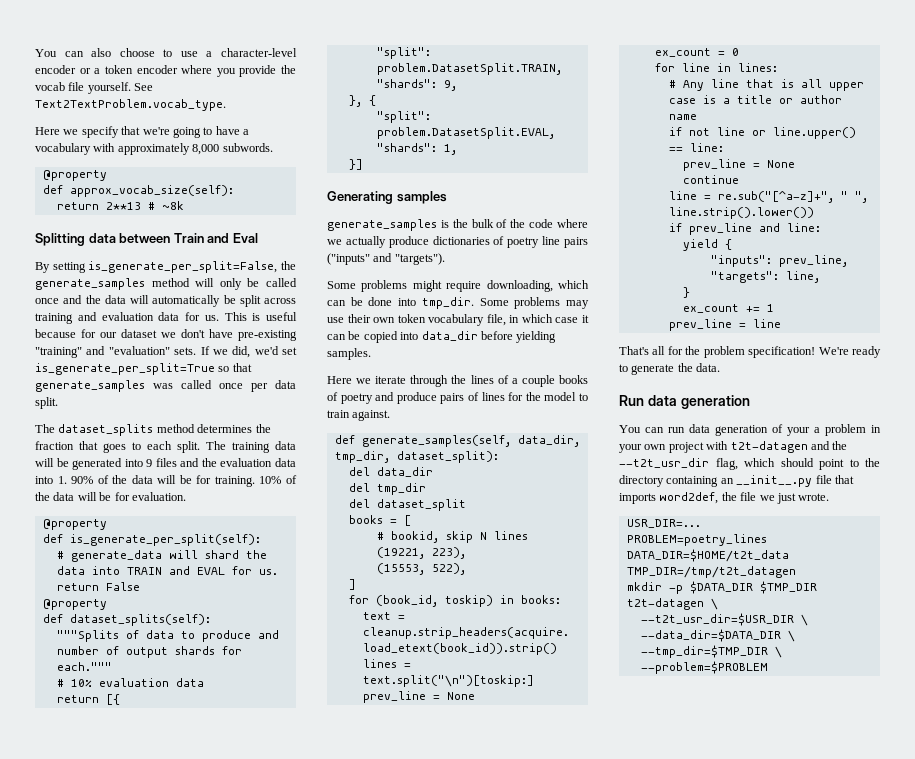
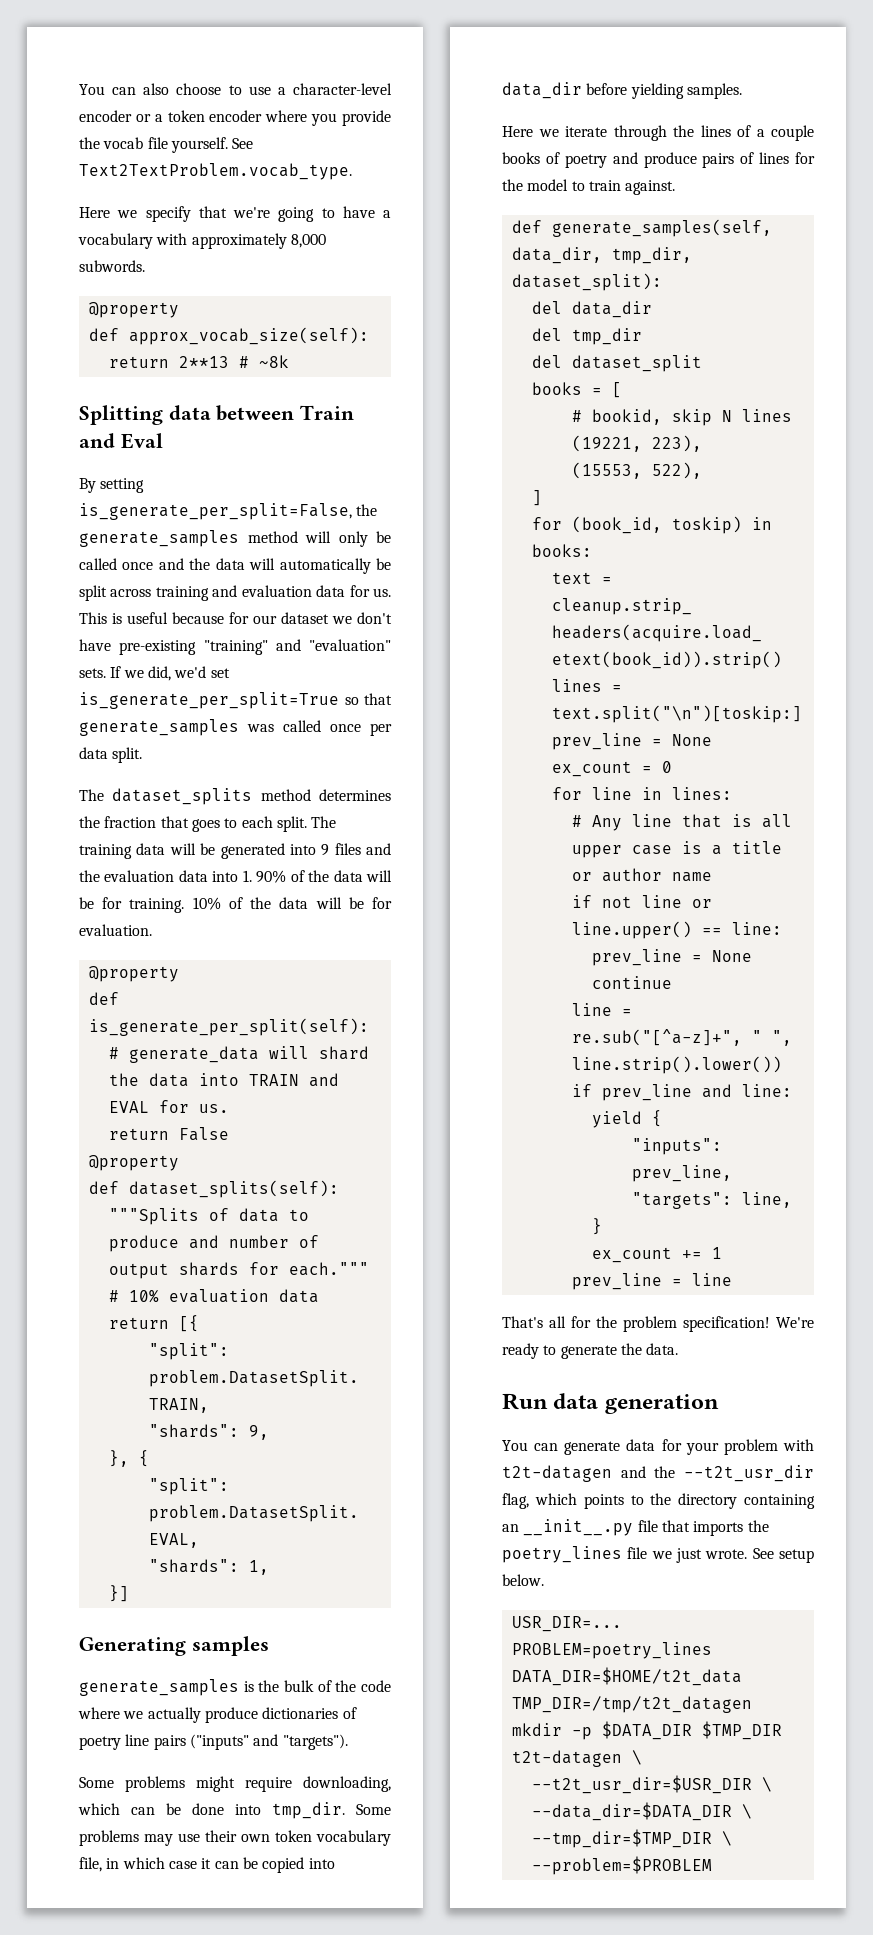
[668,424,881,436] [619,442,704,453] run data generation of your a problem in your own project -> [564,1439,778,1455] generate data for your problem
[780,458,844,470] should point -> [583,1494,624,1509] points
[659,492,737,504] word2def, the -> [747,1520,769,1532] [502,1546,622,1563] the poetry_lines
(830, 497) none -> [752,1548,814,1563] [502,1574,544,1586] See setup below.

